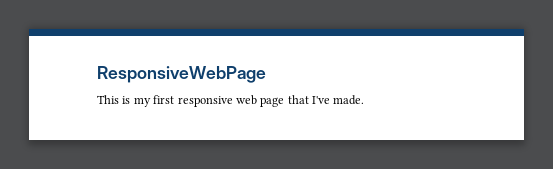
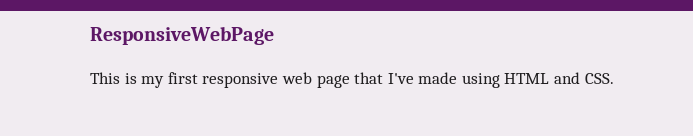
[333,95,365,105] made. -> [418,72,614,88] made using HTML and CSS.

